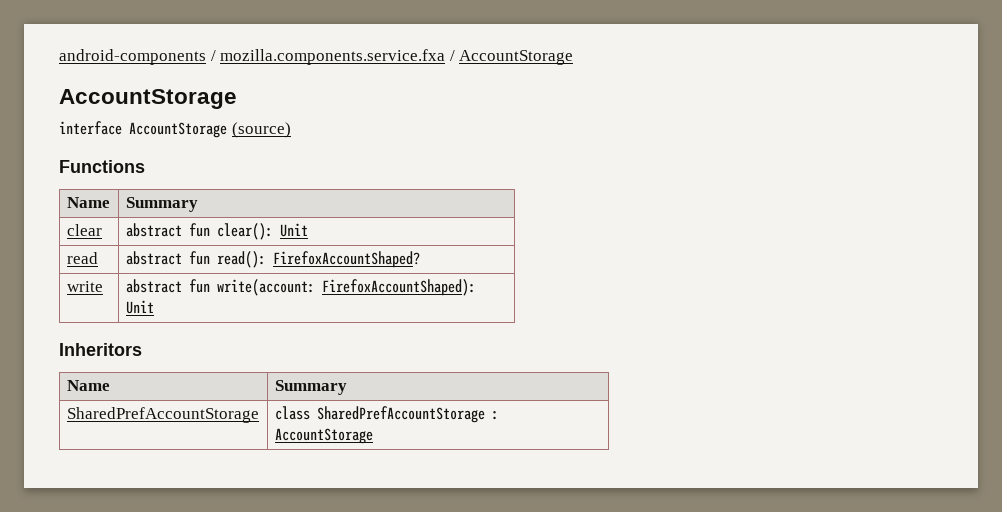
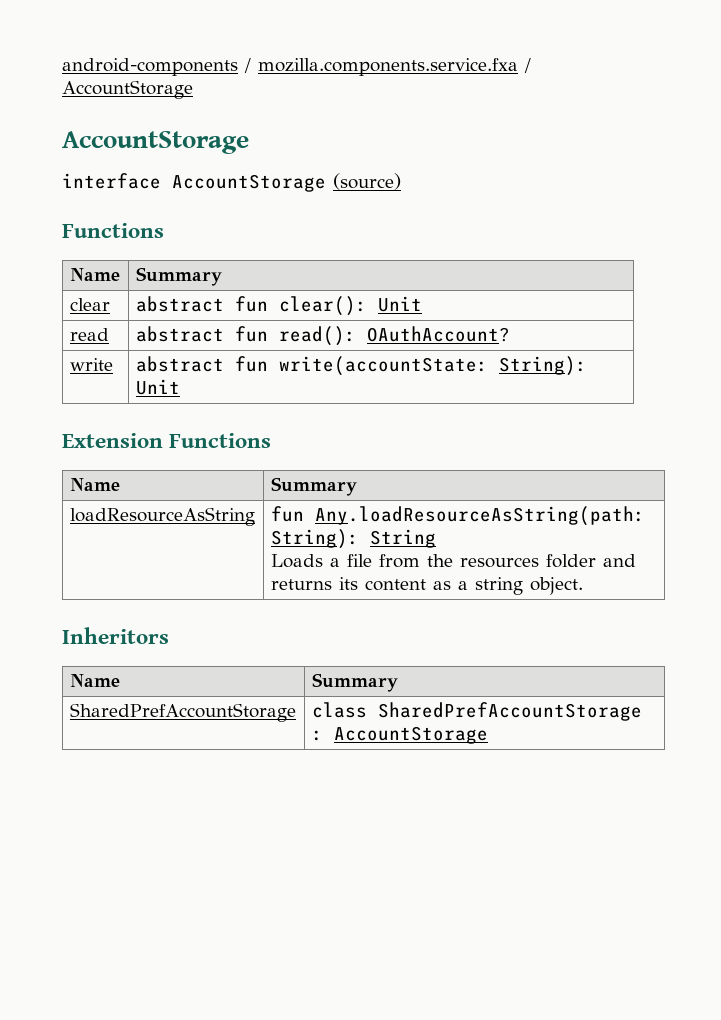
[272,251,420,268] FirefoxAccountShaped? -> [366,326,510,342] OAuthAccount?
[216,279,476,296] [125,300,154,314] write(account: FirefoxAccountShaped): Unit -> [278,356,587,376] [135,379,180,395] [62,433,272,448] [69,478,120,491] [270,477,357,496] [69,507,255,526] [270,506,645,526] [270,529,436,549] [270,554,636,568] [270,577,583,595] write(accountState: String): Unit // Extension Functions // Name | Summary // loadResourceAsString | fun Any.loadResourceAsString(path: String): String // Loads a file from the resources folder and returns its content as a string object.

